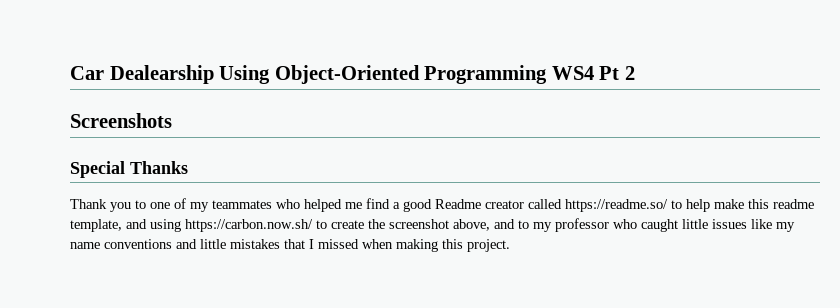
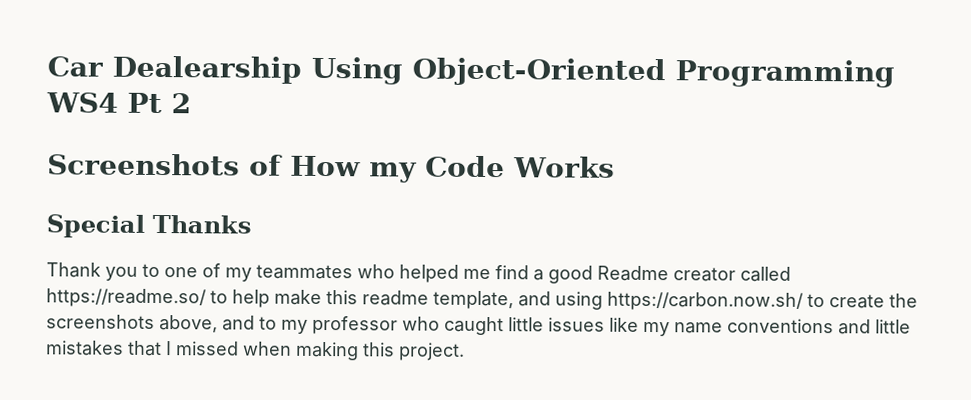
(172, 120) none -> [249,154,615,183] of How my Code Works
[389,219,449,229] screenshot -> [46,314,155,329] screenshots

